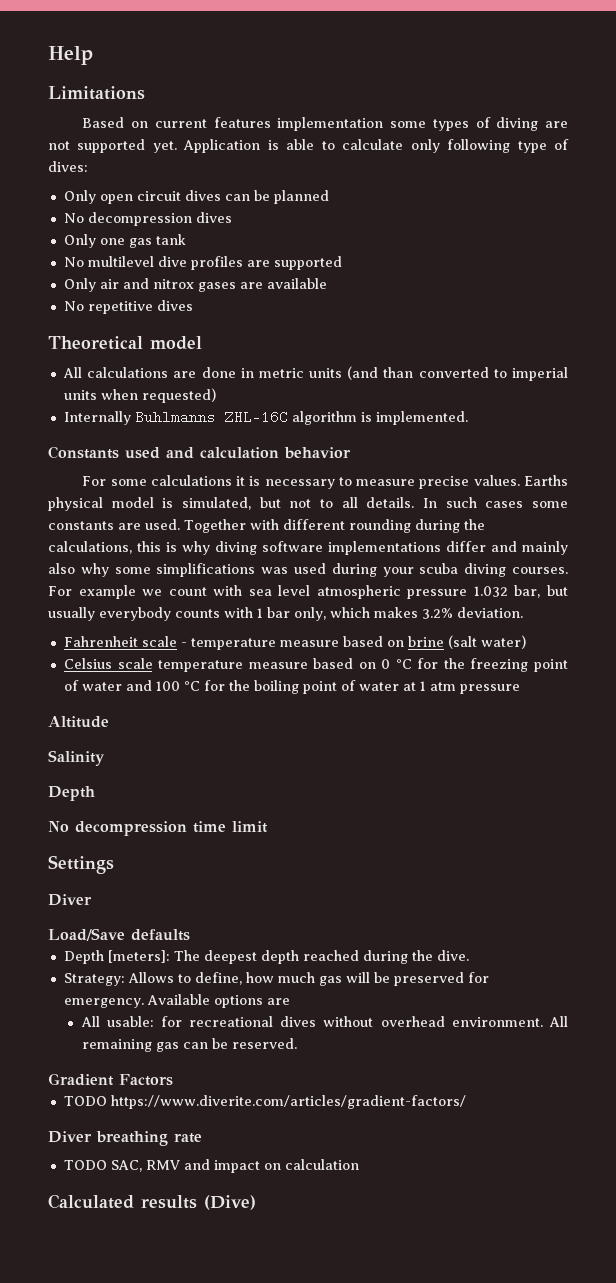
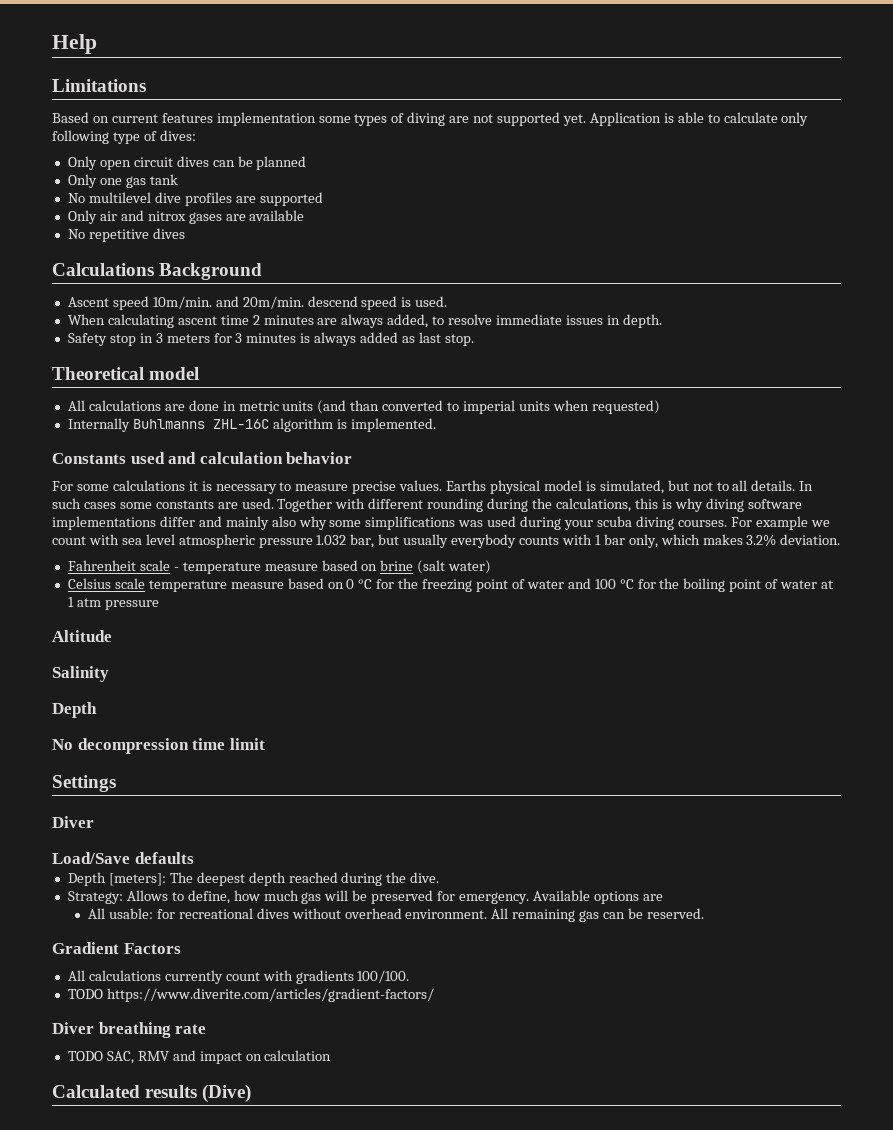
[63,212,232,226] // No decompression dives -> (307, 163) none
(193, 305) none -> [52,263,263,280] [67,296,448,310] [67,314,662,328] [67,332,474,346] // Calculations Background // Ascent speed 10m/min. and 20m/min. descend speed is used. // When calculating ascent time 2 minutes are always added, to resolve immediate issues in depth. // Safety stop in 3 meters for 3 minutes is always added as last stop.
(173, 1080) none -> [67,970,410,984] // All calculations currently count with gradients 100/100.

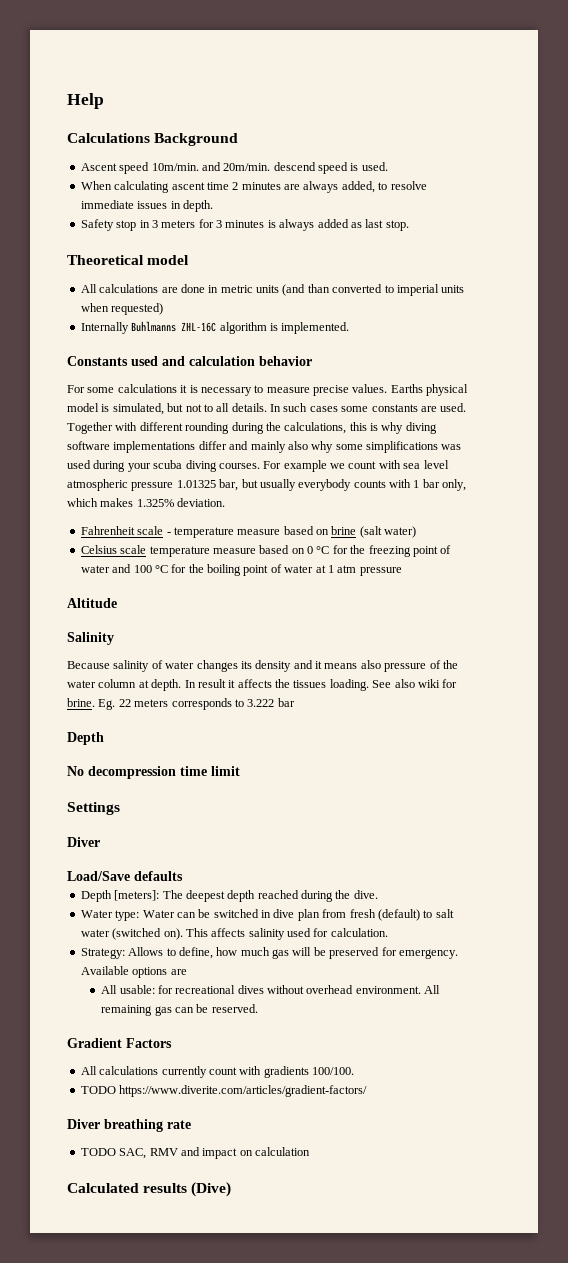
[52,79,146,92] [52,112,809,126] [52,130,196,144] [67,156,307,170] [67,174,178,188] [67,192,323,206] [67,210,305,224] [67,228,185,242] // Limitations // Based on current features implementation some types of diving are not supported yet. Application is able to calculate only following type of dives: // Only open circuit dives can be planned // Only one gas tank // No multilevel dive profiles are supported // Only air and nitrox gases are available // No repetitive dives -> (104, 101) none
[316,535,347,545] 1.032 -> [176,480,216,488] 1.01325
[746,534,777,546] 3.2% -> [136,499,174,507] 1.325%
(109, 674) none -> [67,660,458,672] [67,679,458,691] [67,698,295,710] // Because salinity of water changes its density and it means also pressure of the water column at depth. In result it affects the tissues loading. See also wiki for brine. Eg. 22 meters corresponds to 3.222 bar
(440, 877) none -> [80,909,454,921] [80,928,388,940] // Water type: Water can be switched in dive plan from fresh (default) to salt water (switched on). This affects salinity used for calculation.

